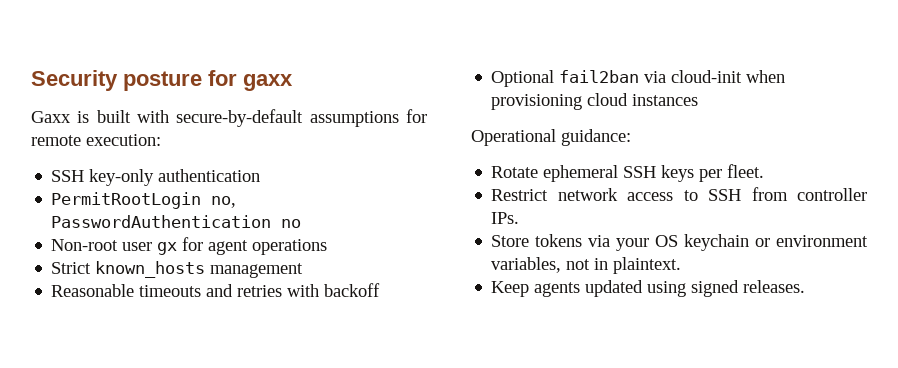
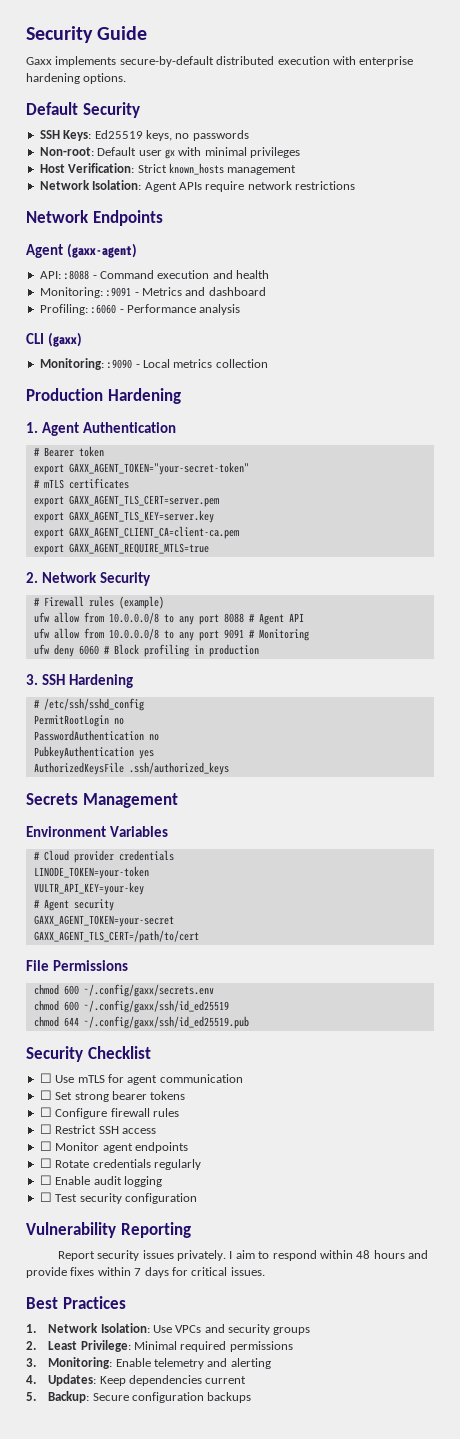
[31,70,293,91] [31,109,427,127] [31,134,161,146] [51,169,261,186] [51,192,237,209] [51,215,302,228] [51,237,328,255] [51,261,304,278] [51,283,381,297] [491,70,786,87] [491,93,699,110] [471,129,631,146] [491,164,765,182] [491,187,867,201] [491,212,520,224] [491,234,868,251] [491,257,682,274] [491,280,806,297] Security posture for gaxx // Gaxx is built with secure-by-default assumptions for remote execution: // SSH key-only authentication // PermitRootLogin no, PasswordAuthentication no // Non-root user gx for agent operations // Strict known_hosts management // Reasonable timeouts and retries with backoff // Optional fail2ban via cloud-init when provisioning cloud instances // Operational guidance: // Rotate ephemeral SSH keys per fleet. // Restrict network access to SSH from controller IPs. // Store tokens via your OS keychain or environment variables, not in plaintext. // Keep agents updated using signed releases. -> [26,26,148,43] [26,56,414,67] [26,73,127,84] [26,102,140,118] [39,130,249,141] [39,147,300,159] [39,163,297,175] [39,180,355,192] [26,210,163,226] [26,243,137,258] [39,270,269,280] [39,287,266,298] [39,304,241,315] [26,332,82,347] [39,358,268,370] [26,388,181,404] [26,422,176,436] [33,446,104,457] [33,462,249,475] [33,478,129,489] [33,495,219,507] [33,510,214,523] [33,526,239,539] [33,543,209,555] [26,572,151,586] [33,596,164,609] [33,612,304,625] [33,628,309,641] [33,644,259,657] [26,674,133,688] [33,698,144,711] [33,715,124,727] [33,730,159,741] [33,746,154,759] [33,762,229,775] [26,793,178,808] [26,826,168,837] [33,850,174,863] [33,866,149,879] [33,882,144,895] [33,899,114,911] [33,915,174,927] [33,930,199,943] [26,960,128,971] [33,984,214,997] [33,1000,229,1013] [33,1016,249,1029] [26,1046,151,1062] [39,1073,243,1085] [39,1090,186,1102] [39,1107,179,1119] [39,1124,156,1134] [39,1141,188,1153] [39,1158,201,1170] [39,1175,162,1187] [39,1192,197,1204] [26,1222,191,1238] [57,1250,429,1261] [26,1267,265,1278] [26,1296,126,1309] [26,1323,311,1335] [26,1340,293,1352] [26,1357,271,1369] [26,1374,247,1386] [26,1391,252,1403] Security Guide // Gaxx implements secure-by-default distributed execution with enterprise hardening options. // Default Security // SSH Keys: Ed25519 keys, no passwords // Non-root: Default user gx with minimal privileges // Host Verification: Strict known_hosts management // Network Isolation: Agent APIs require network restrictions // Network Endpoints // Agent (gaxx-agent) // API: :8088 - Command execution and health // Monitoring: :9091 - Metrics and dashboard // Profiling: :6060 - Performance analysis // CLI (gaxx) // Monitoring: :9090 - Local metrics collection // Production Hardening // 1. Agent Authentication // # Bearer token // export GAXX_AGENT_TOKEN="your-secret-token" // # mTLS certificates // export GAXX_AGENT_TLS_CERT=server.pem // export GAXX_AGENT_TLS_KEY=server.key // export GAXX_AGENT_CLIENT_CA=client-ca.pem // export GAXX_AGENT_REQUIRE_MTLS=true // 2. Network Security // # Firewall rules (example) // ufw allow from 10.0.0.0/8 to any port 8088 # Agent API // ufw allow from 10.0.0.0/8 to any port 9091 # Monitoring // ufw deny 6060 # Block profiling in production // 3. SSH Hardening // # /etc/ssh/sshd_config // PermitRootLogin no // PasswordAuthentication no // PubkeyAuthentication yes // AuthorizedKeysFile .ssh/authorized_keys // Secrets Management // Environment Variables // # Cloud provider credentials // LINODE_TOKEN=your-token // VULTR_API_KEY=your-key // # Agent security // GAXX_AGENT_TOKEN=your-secret // GAXX_AGENT_TLS_CERT=/path/to/cert // File Permissions // chmod 600 ~/.config/gaxx/secrets.env // chmod 600 ~/.config/gaxx/ssh/id_ed25519 // chmod 644 ~/.config/gaxx/ssh/id_ed25519.pub // Security Checklist // ☐ Use mTLS for agent communication // ☐ Set strong bearer tokens // ☐ Configure firewall rules // ☐ Restrict SSH access // ☐ Monitor agent endpoints // ☐ Rotate credentials regularly // ☐ Enable audit logging // ☐ Test security configuration // Vulnerability Reporting // Report security issues privately. I aim to respond within 48 hours and provide fixes within 7 days for critical issues. // Best Practices // 1. Network Isolation: Use VPCs and security groups // 2. Least Privilege: Minimal required permissions // 3. Monitoring: Enable telemetry and alerting // 4. Updates: Keep dependencies current // 5. Backup: Secure configuration backups

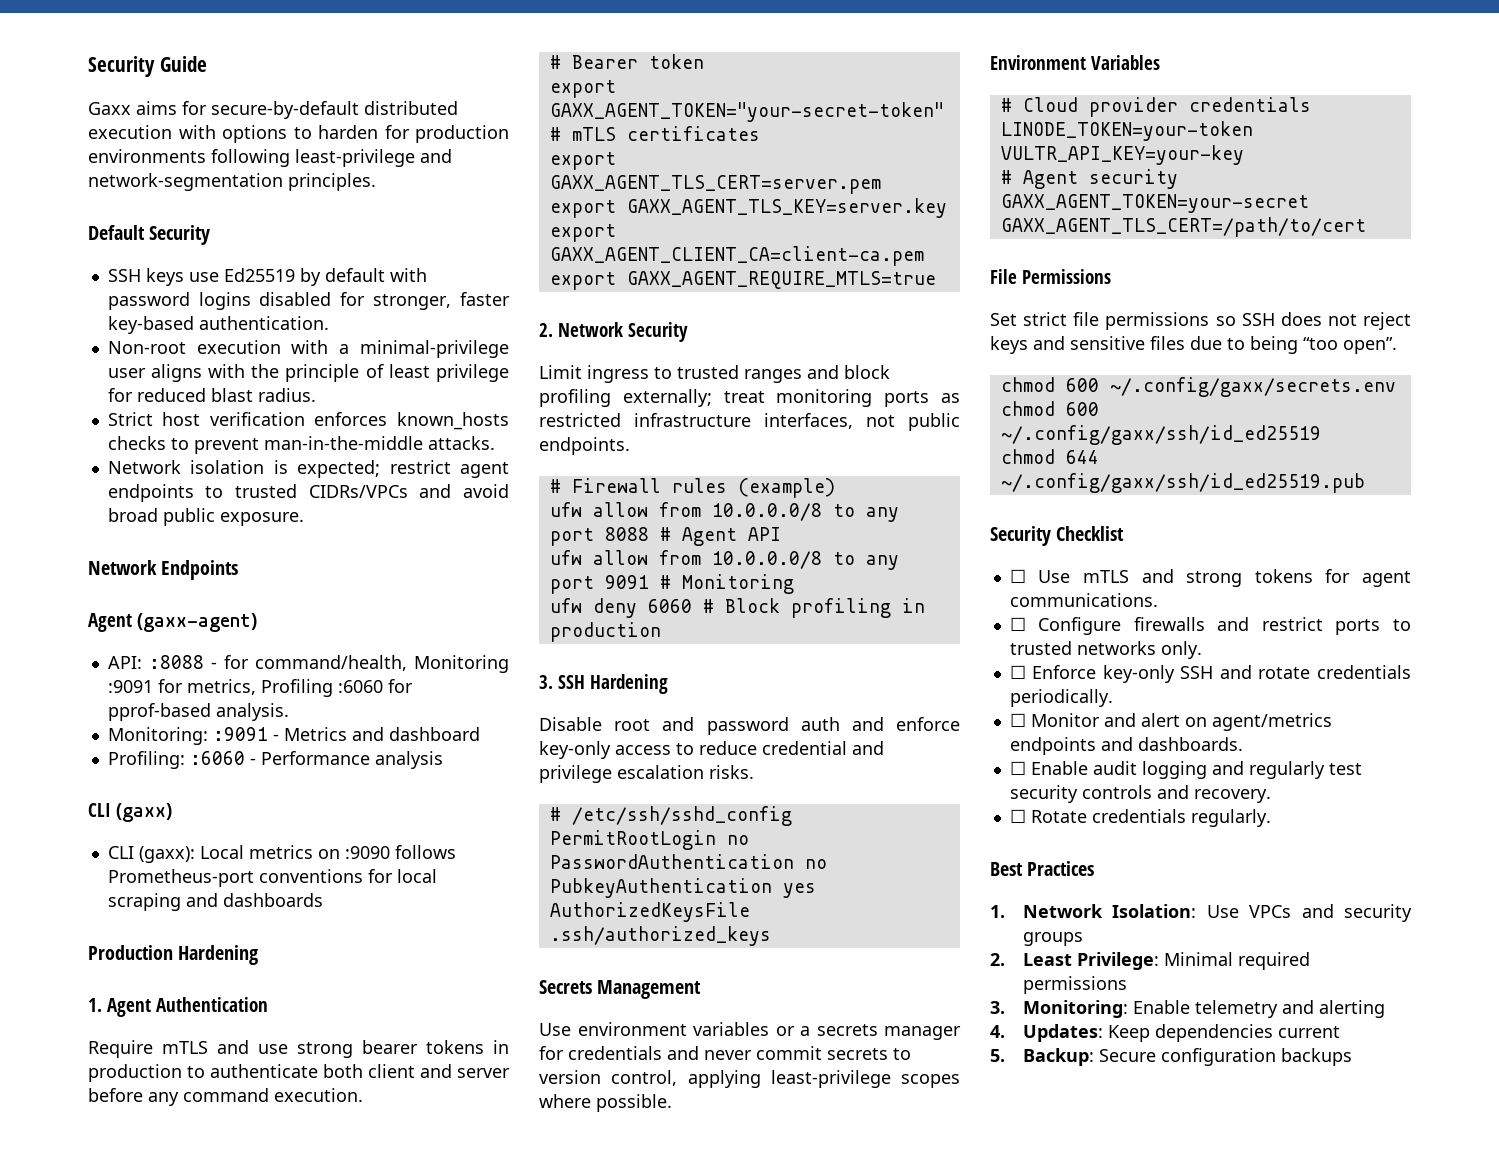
[55,56,117,67] implements -> [136,101,207,115] aims for
[359,56,414,67] [26,73,127,84] [26,102,140,118] [39,130,249,141] [39,147,300,159] [39,163,297,175] [39,180,355,192] enterprise hardening options. // Default Security // SSH Keys: Ed25519 keys, no passwords // Non-root: Default user gx with minimal privileges // Host Verification: Strict known_hosts management // Network Isolation: Agent APIs require network restrictions -> [222,125,509,143] [88,149,452,167] [88,173,376,191] [88,225,211,245] [107,268,427,286] [107,292,510,310] [107,316,329,334] [107,340,509,358] [107,364,509,382] [107,388,316,402] [107,412,509,430] [107,436,495,454] [107,460,509,478] [107,484,509,502] [107,508,304,526] options to harden for production environments following least-privilege and network-segmentation principles. // Default Security // SSH keys use Ed25519 by default with password logins disabled for stronger, faster key-based authentication. // Non-root execution with a minimal-privilege user aligns with the principle of least privilege for reduced blast radius. // Strict host verification enforces known_hosts checks to prevent man-in-the-middle attacks. // Network isolation is expected; restrict agent endpoints to trusted CIDRs/VPCs and avoid broad public exposure.
[99,270,269,279] Command execution and health -> [223,655,509,673] [107,679,413,697] [107,703,289,721] for command/health, Monitoring :9091 for metrics, Profiling :6060 for pprof-based analysis.
[39,358,268,370] Monitoring: :9090 - Local metrics collection -> [107,845,456,863] [107,869,437,887] [107,893,323,911] CLI (gaxx): Local metrics on :9090 follows Prometheus-port conventions for local scraping and dashboards
(176, 427) none -> [88,1040,509,1058] [88,1064,510,1082] [88,1088,363,1106] // Require mTLS and use strong bearer tokens in production to authenticate both client and server before any command execution.
(151, 579) none -> [539,365,890,383] [539,389,960,407] [539,413,960,431] [539,437,630,455] // Limit ingress to trusted ranges and block profiling externally; treat monitoring ports as restricted infrastructure interfaces, not public endpoints.
(133, 681) none -> [539,717,960,735] [539,741,884,759] [539,765,754,783] // Disable root and password auth and enforce key-only access to reduce credential and privilege escalation risks.
(178, 800) none -> [539,1022,961,1040] [539,1046,911,1060] [539,1070,960,1088] [539,1094,672,1112] // Use environment variables or a secrets manager for credentials and never commit secrets to version control, applying least-privilege scopes where possible.
(128, 965) none -> [990,312,1411,330] [990,336,1397,354] // Set strict file permissions so SSH does not reject keys and sensitive files due to being “too open”.
[107,1074,243,1085] [39,1090,186,1102] [39,1107,179,1119] [39,1124,156,1134] [39,1141,188,1153] [39,1158,201,1170] [39,1175,162,1187] [39,1192,197,1204] [26,1222,191,1238] [57,1250,429,1261] [26,1267,265,1278] for agent communication // ☐ Set strong bearer tokens // ☐ Configure firewall rules // ☐ Restrict SSH access // ☐ Monitor agent endpoints // ☐ Rotate credentials regularly // ☐ Enable audit logging // ☐ Test security configuration // Vulnerability Reporting // Report security issues privately. I aim to respond within 48 hours and provide fixes within 7 days for critical issues. -> [1141,569,1411,587] [1009,593,1158,607] [1009,617,1411,635] [1009,641,1202,659] [1009,665,1411,683] [1009,689,1113,707] [1009,713,1332,731] [1009,737,1243,755] [1009,761,1362,779] [1009,785,1271,803] [1009,809,1271,827] and strong tokens for agent communications. // ☐ Configure firewalls and restrict ports to trusted networks only. // ☐ Enforce key-only SSH and rotate credentials periodically. // ☐ Monitor and alert on agent/metrics endpoints and dashboards. // ☐ Enable audit logging and regularly test security controls and recovery. // ☐ Rotate credentials regularly.

